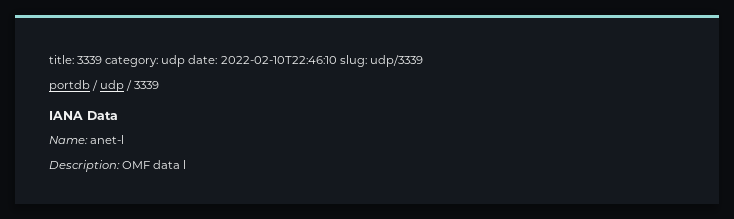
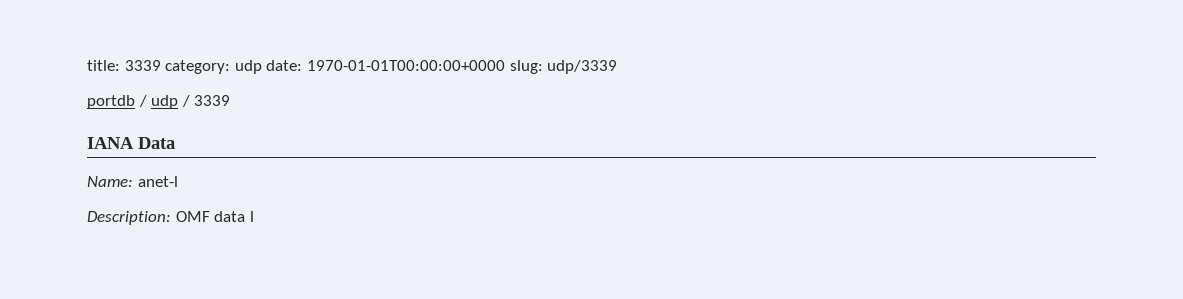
[220,56,337,64] 2022-02-10T22:46:10 -> [306,60,505,71] 1970-01-01T00:00:00+0000

